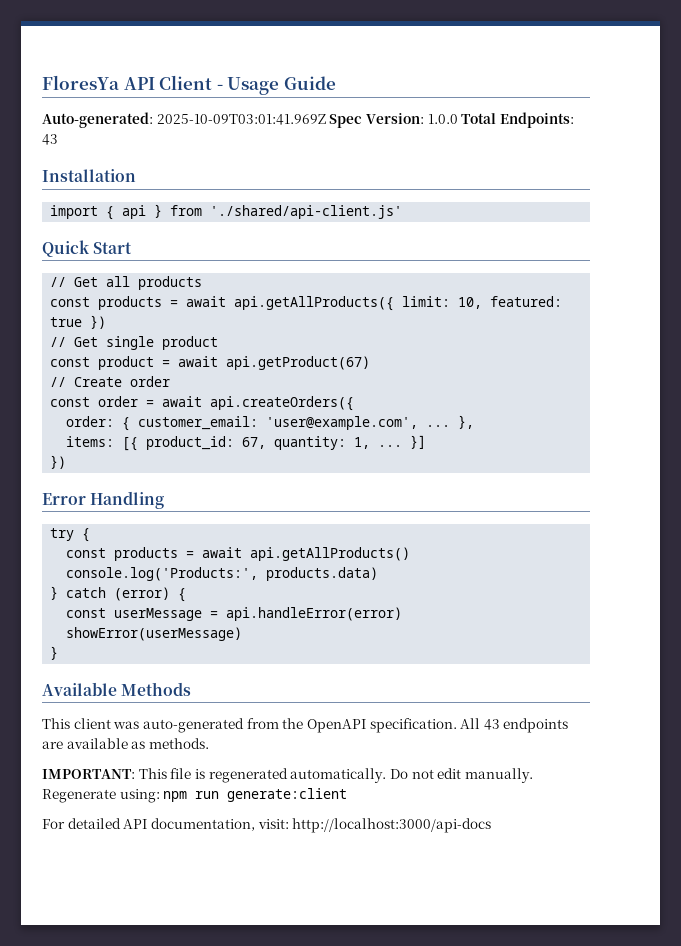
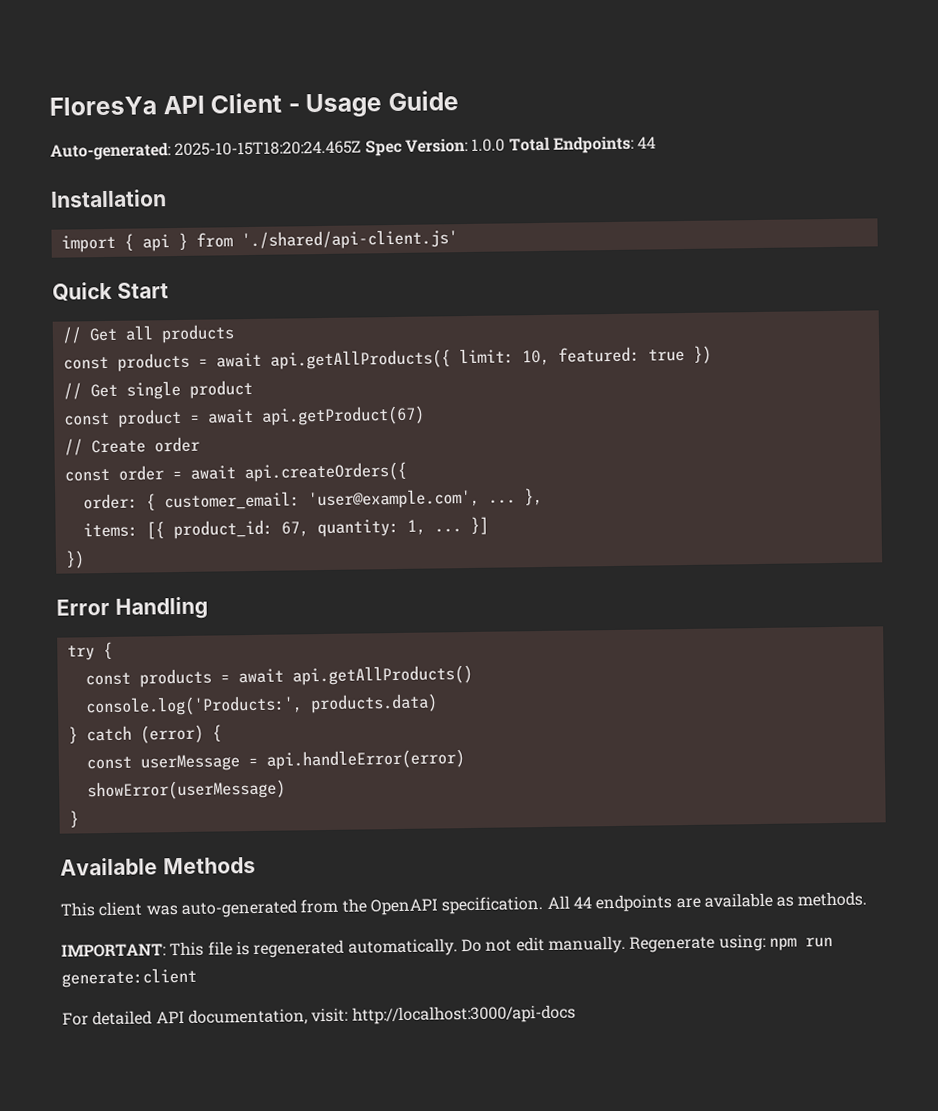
[156,114,326,125] 2025-10-09T03:01:41.969Z -> [174,140,362,157] 2025-10-15T18:20:24.465Z
[42,134,58,145] 43 -> [637,136,657,149] 44
[483,719,500,730] 43 -> [572,896,592,909] 44

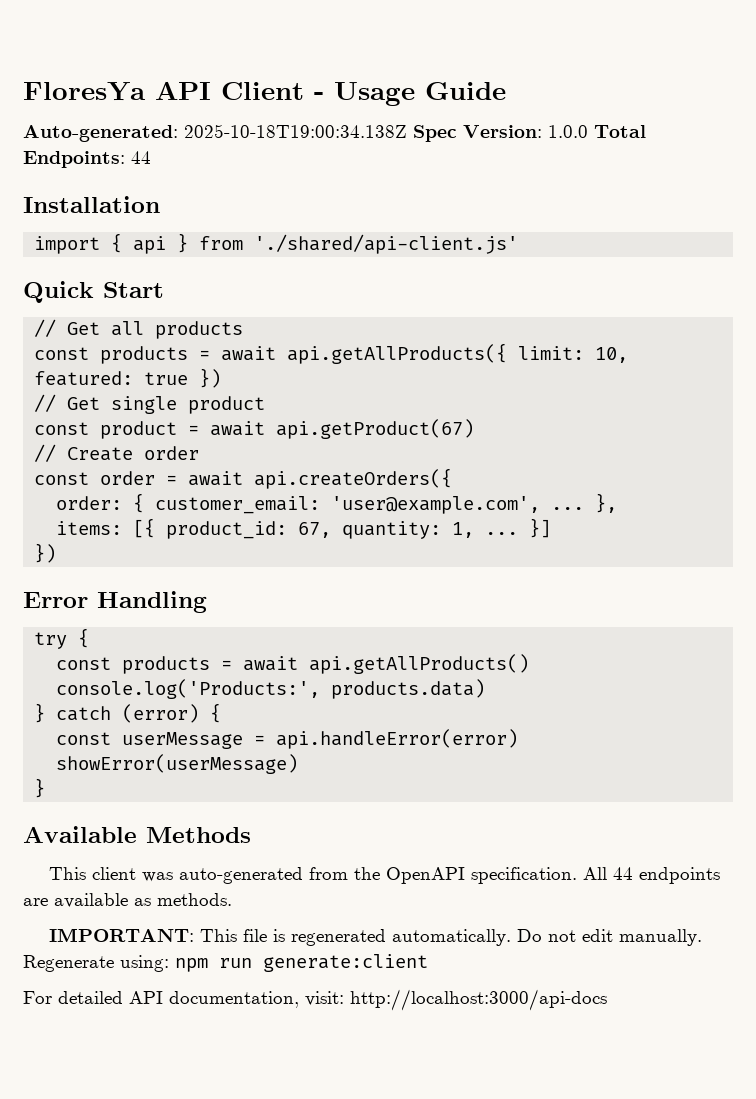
[174,140,362,157] 2025-10-15T18:20:24.465Z -> [184,124,407,138] 2025-10-18T19:00:34.138Z

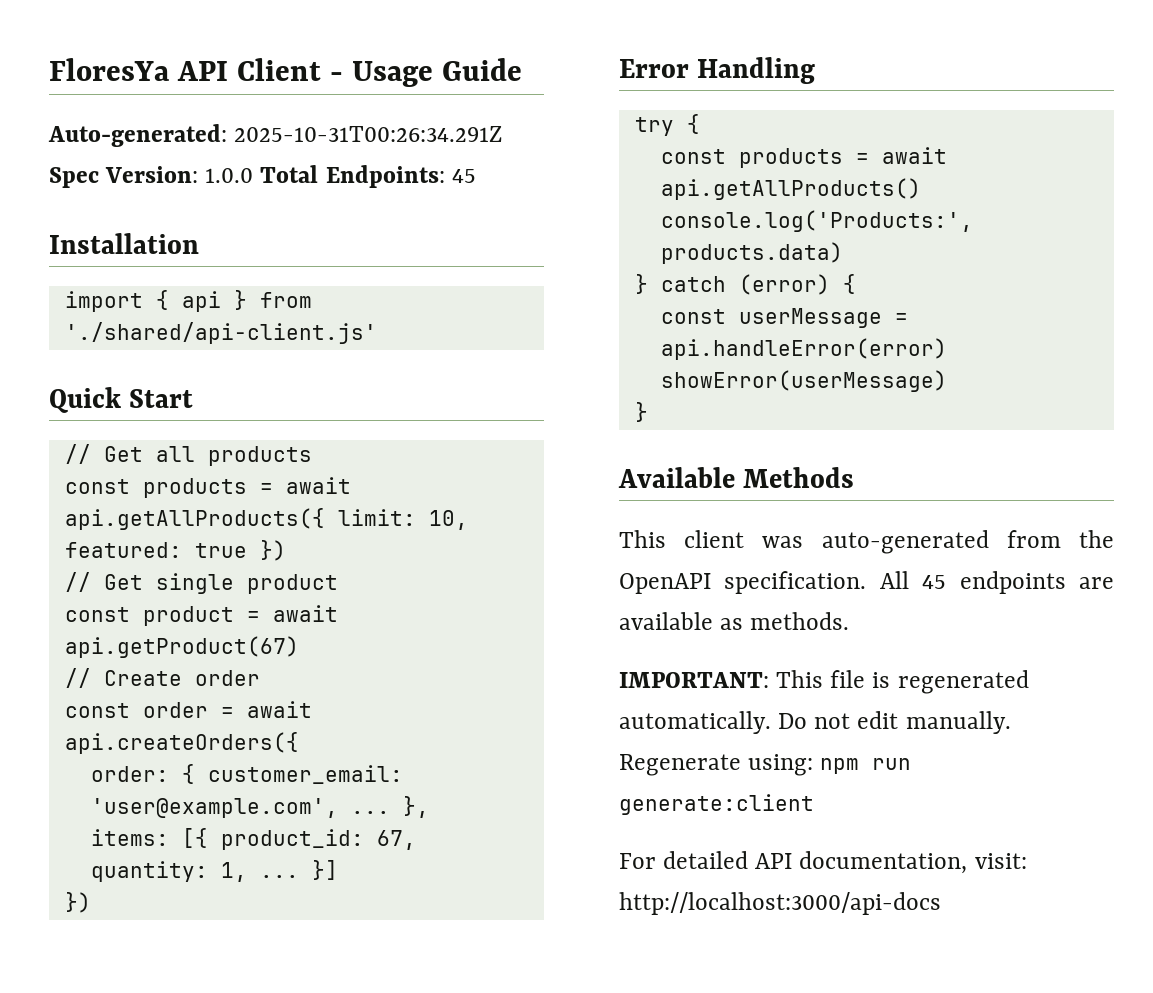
[184,124,407,138] 2025-10-18T19:00:34.138Z -> [234,126,503,142] 2025-10-31T00:26:34.291Z
[131,151,151,164] 44 -> [451,169,476,183] 45
[612,867,633,880] 44 -> [922,575,947,589] 45

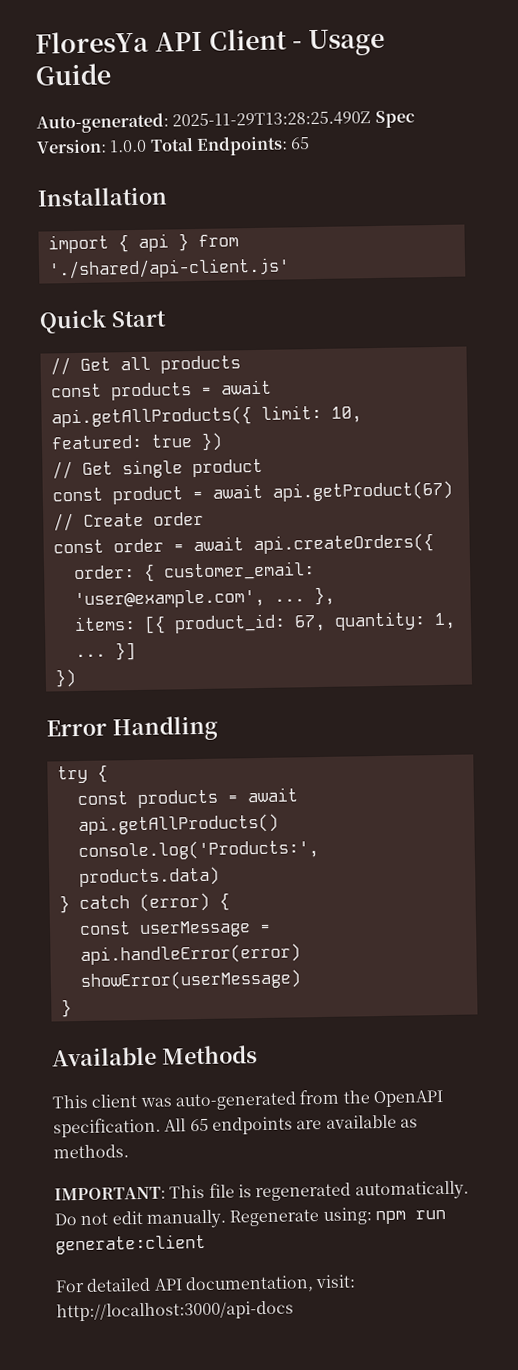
[234,126,503,142] 2025-10-31T00:26:34.291Z -> [172,111,372,128] 2025-11-29T13:28:25.490Z
[451,169,476,183] 45 -> [290,137,311,150] 65
[922,575,947,589] 45 -> [189,1118,209,1132] 65

